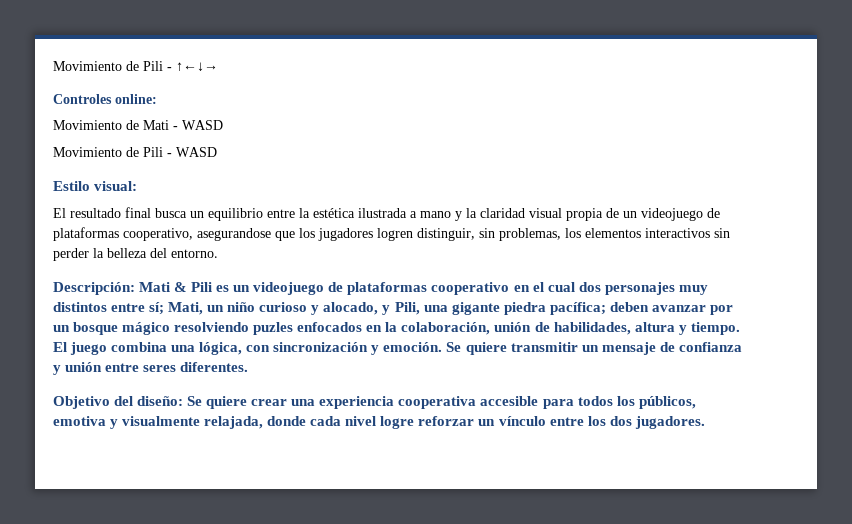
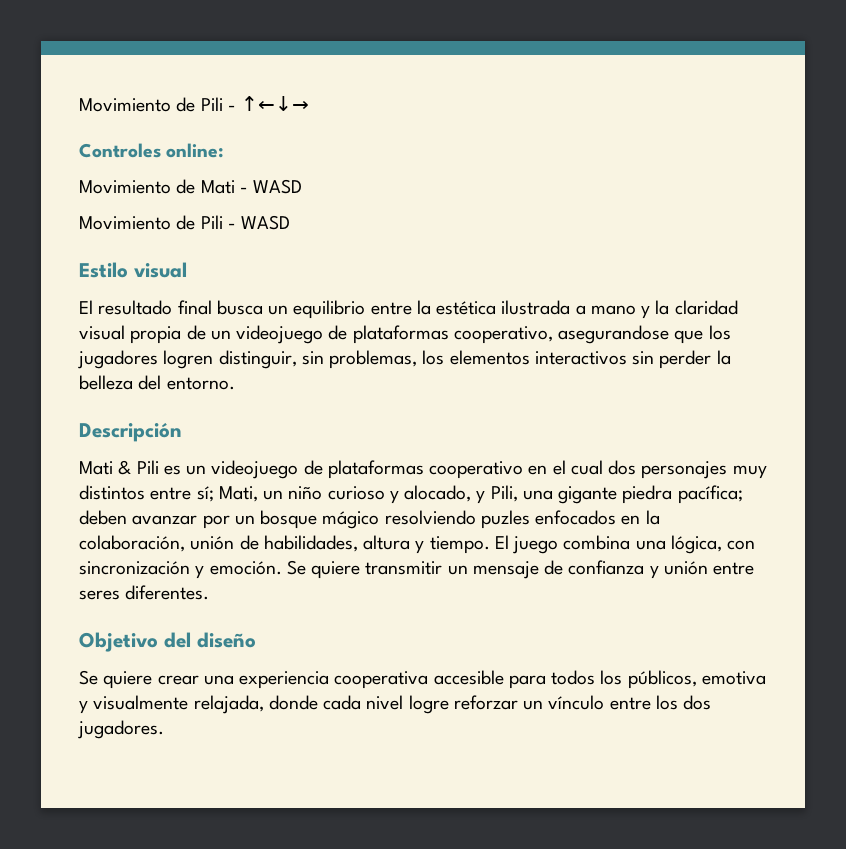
[94,181,138,191] visual: -> [134,262,187,278] visual
[53,282,135,295] Descripción: -> [79,422,182,442] Descripción //
[137,396,184,406] diseño: -> [197,632,256,648] diseño //

